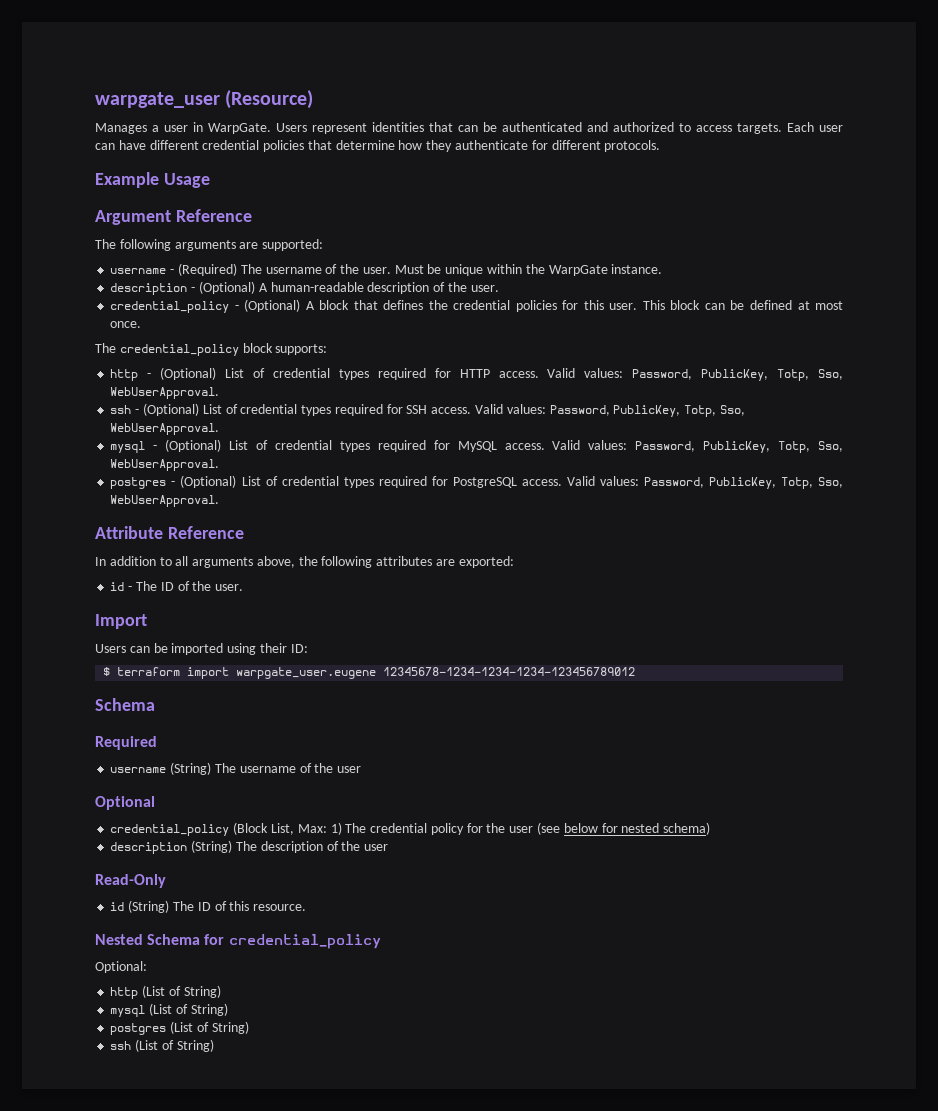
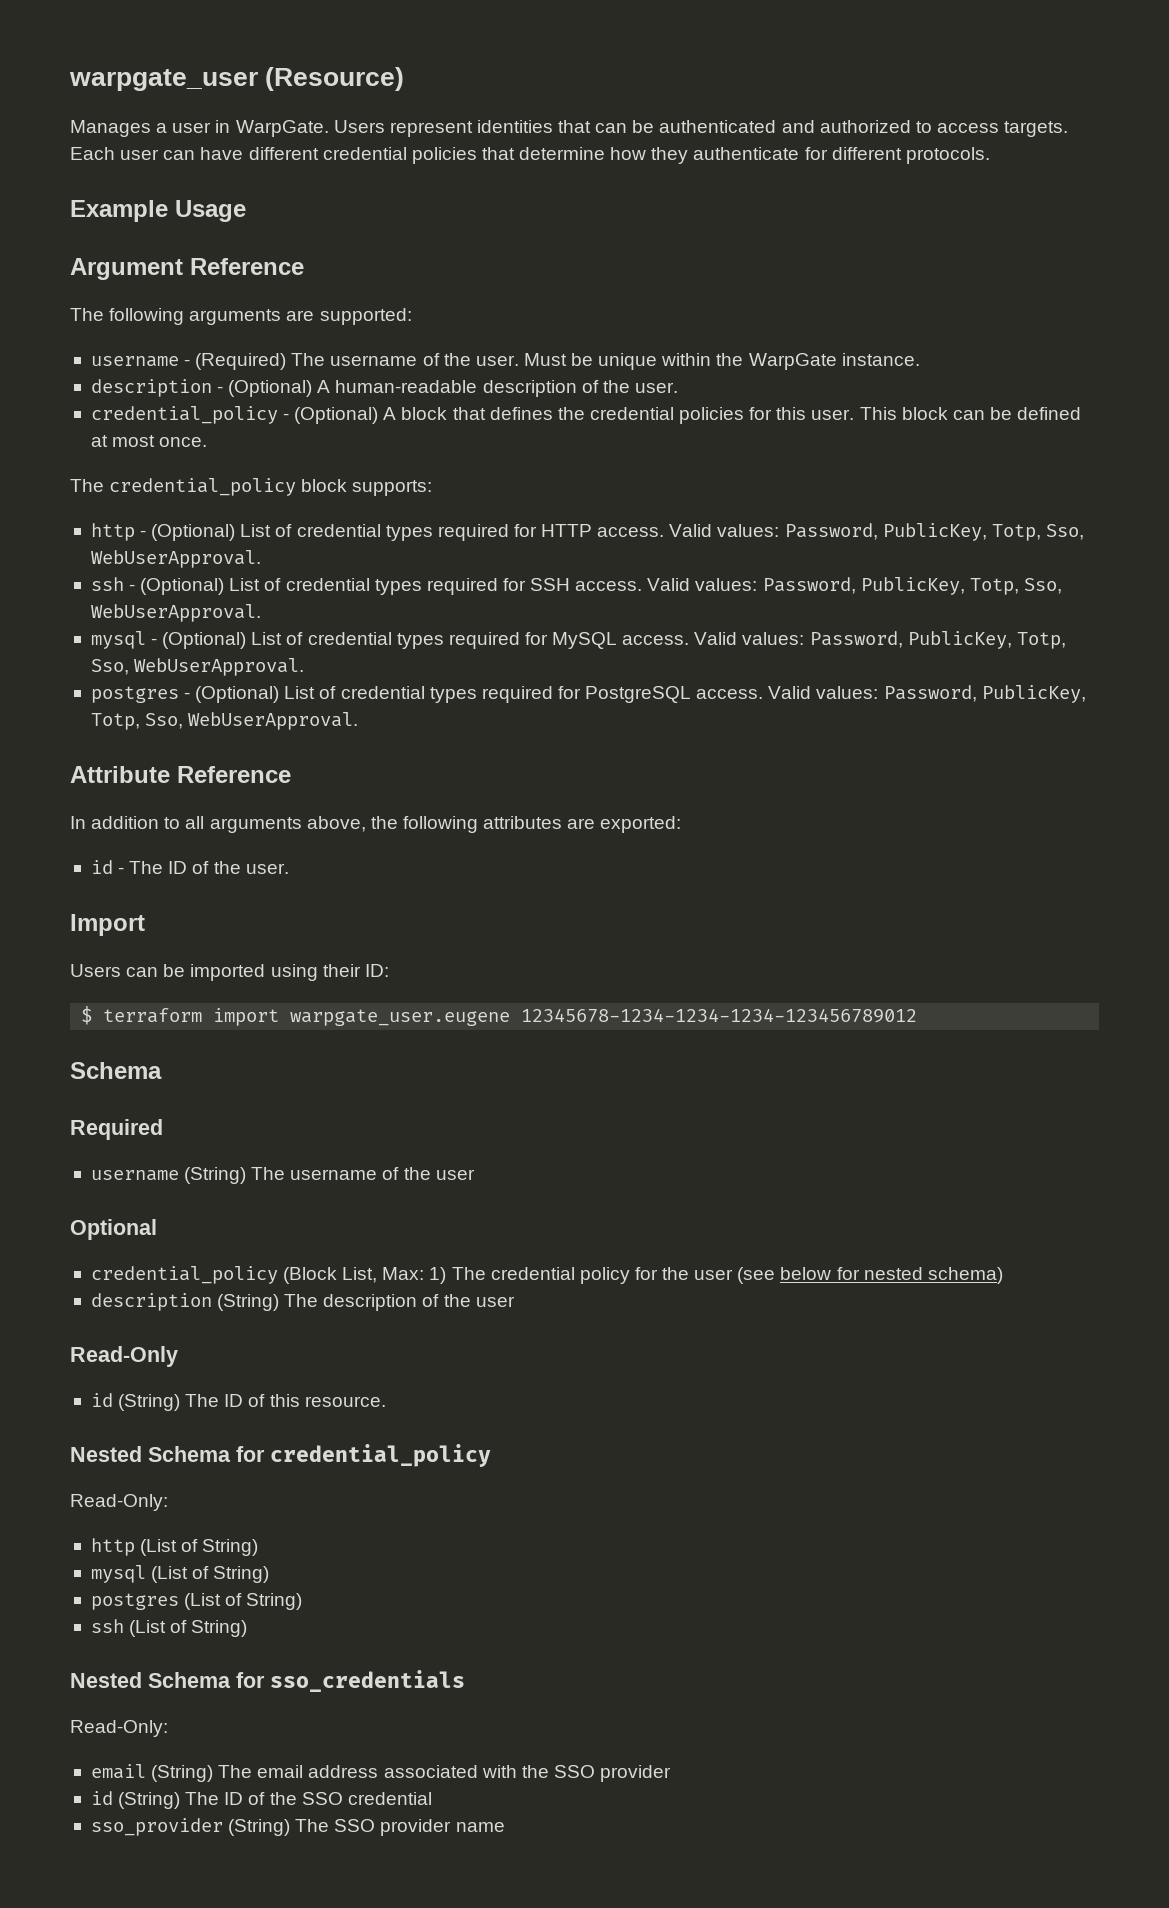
[95,961,147,973] Optional: -> [70,1494,168,1511] Read-Only:
(214, 1045) none -> [70,1670,465,1692] [70,1720,168,1737] [90,1764,672,1782] [90,1791,432,1809] [90,1818,505,1836] // Nested Schema for sso_credentials // Read-Only: // email (String) The email address associated with the SSO provider // id (String) The ID of the SSO credential // sso_provider (String) The SSO provider name

